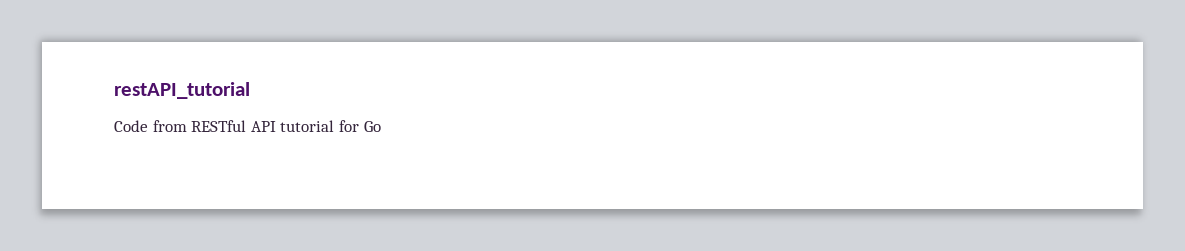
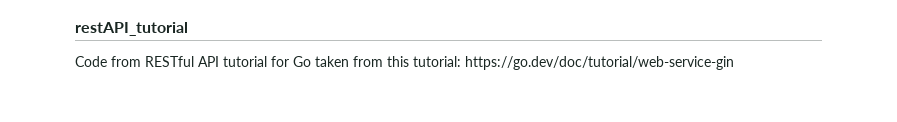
(381, 126) none -> [315,56,734,70] taken from this tutorial: https://go.dev/doc/tutorial/web-service-gin

